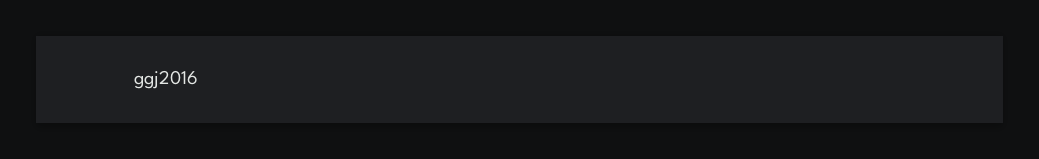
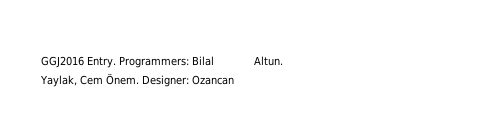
[134,70,198,89] ggj2016 -> [41,56,214,68] [40,73,234,87] [254,56,283,66] GGJ2016 Entry. Programmers: Bilal Yaylak, Cem Önem. Designer: Ozancan Altun.

